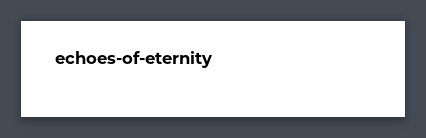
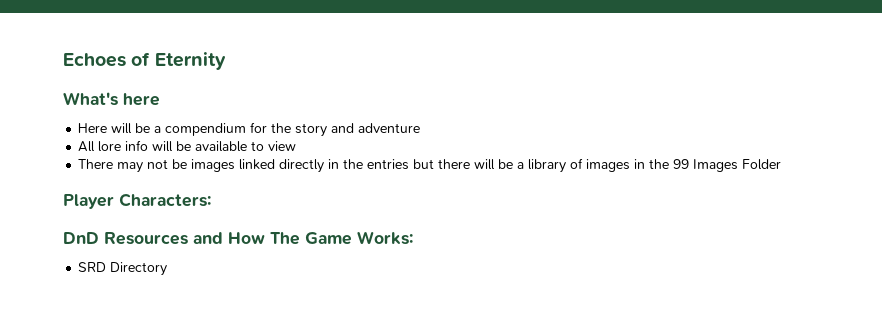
[55,51,212,68] echoes-of-eternity -> [63,52,226,70] [63,92,160,106] [78,122,421,137] [78,140,297,152] [78,158,782,173] [63,193,211,209] [63,231,413,245] [78,262,168,276] Echoes of Eternity // What's here // Here will be a compendium for the story and adventure // All lore info will be available to view // There may not be images linked directly in the entries but there will be a library of images in the 99 Images Folder // Player Characters: // DnD Resources and How The Game Works: // SRD Directory

